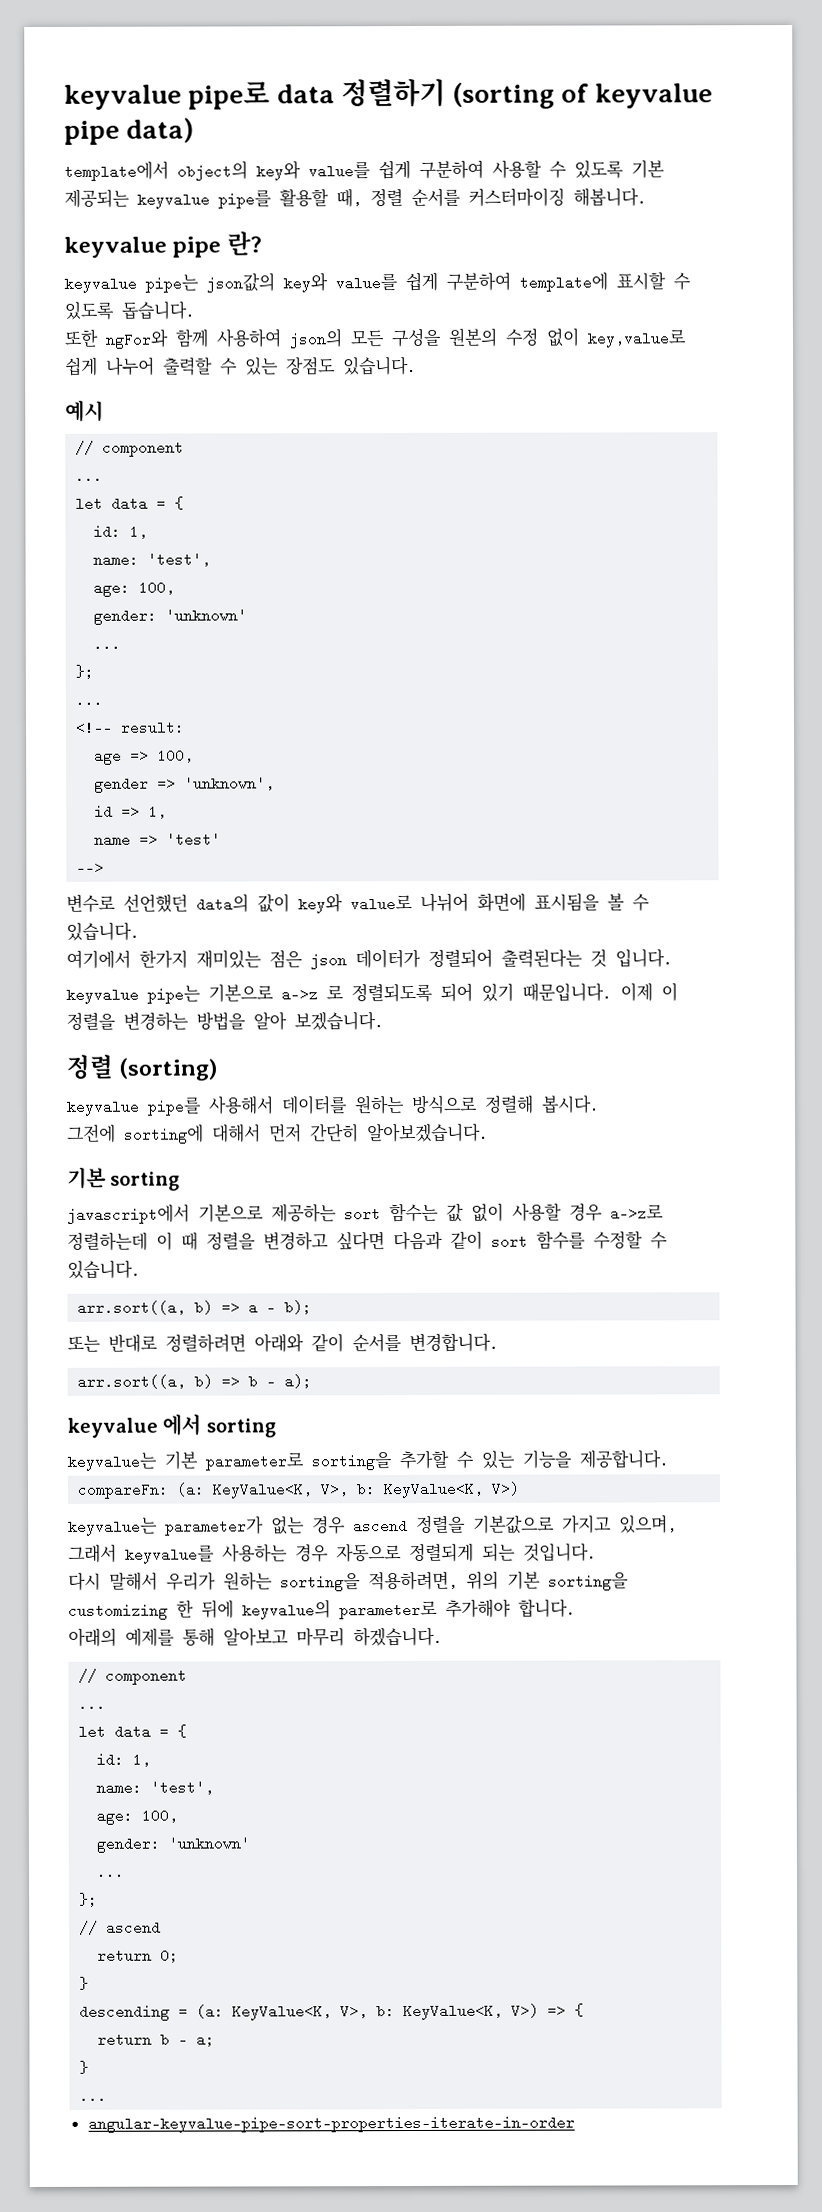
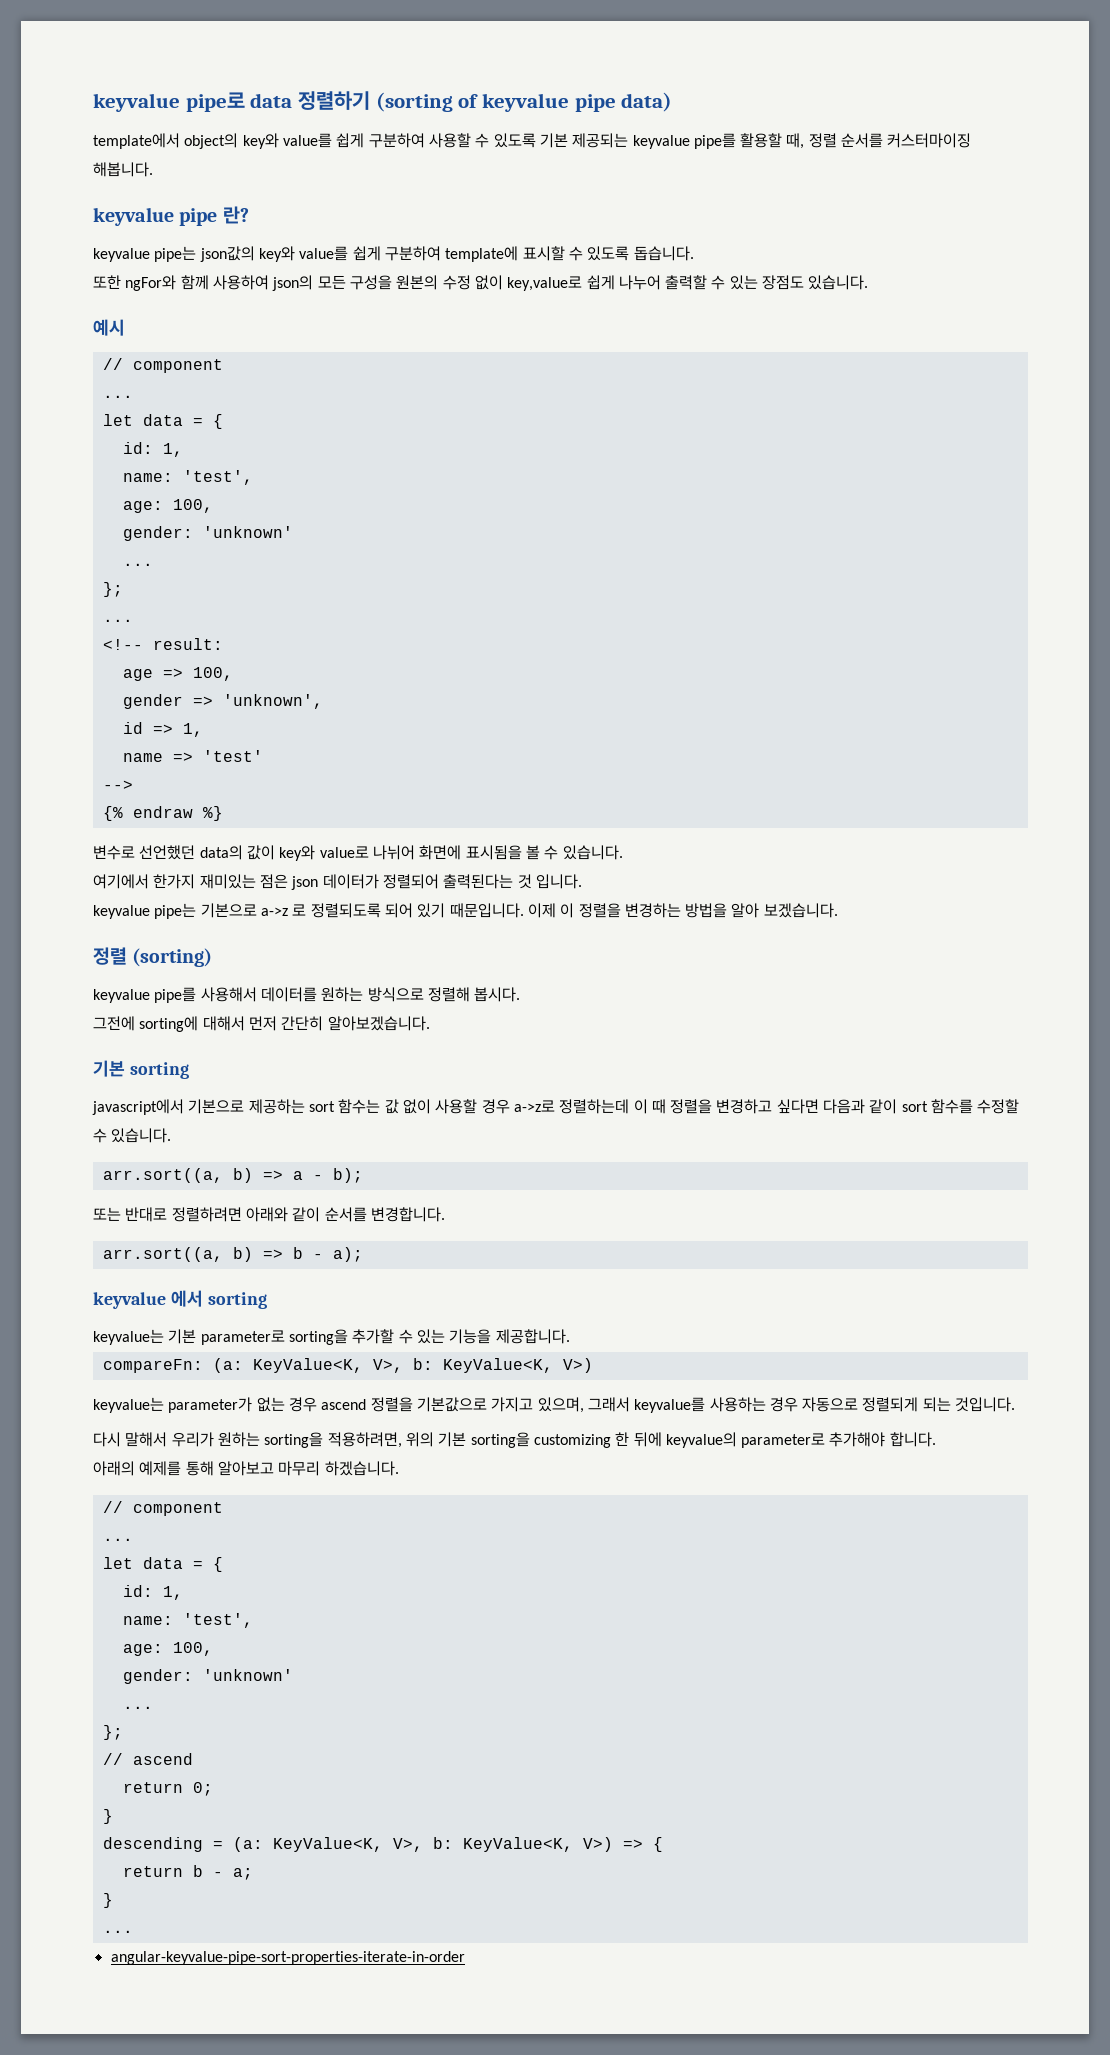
(105, 867) none -> [102,806,223,821] // {% endraw %}

